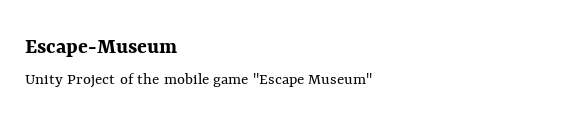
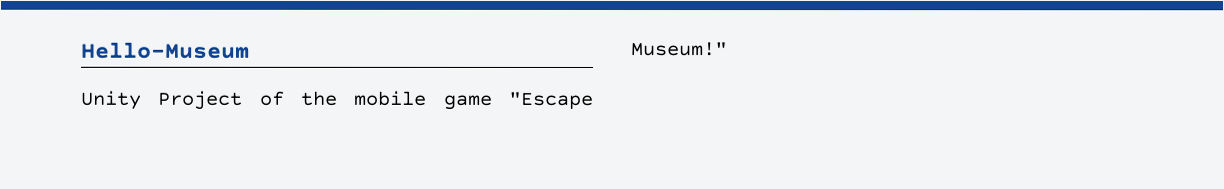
[25,40,177,57] Escape-Museum -> [81,41,250,59] Hello-Museum
[308,73,373,84] Museum" -> [631,42,728,57] Museum!"

